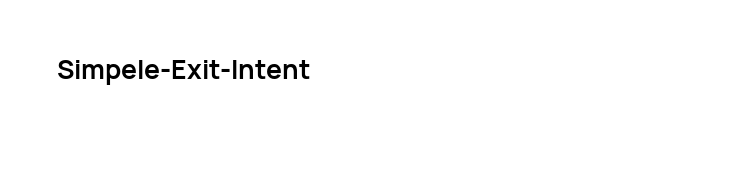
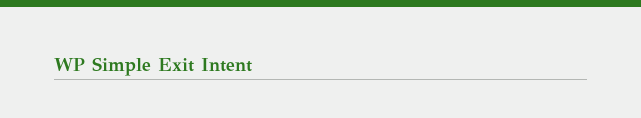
[57,60,310,85] Simpele-Exit-Intent -> [54,57,252,76] WP Simple Exit Intent

